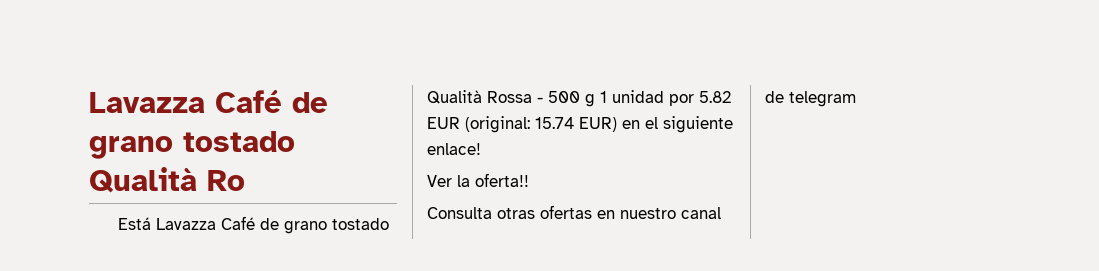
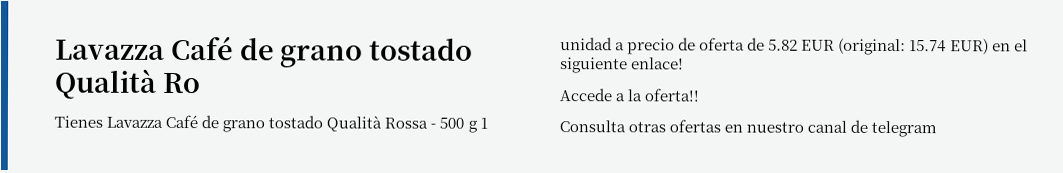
[117,217,151,230] Está -> [54,115,103,128] Tienes
[669,94,694,106] por -> [615,37,766,55] a precio de oferta de
[427,175,452,187] Ver -> [559,88,626,102] Accede a

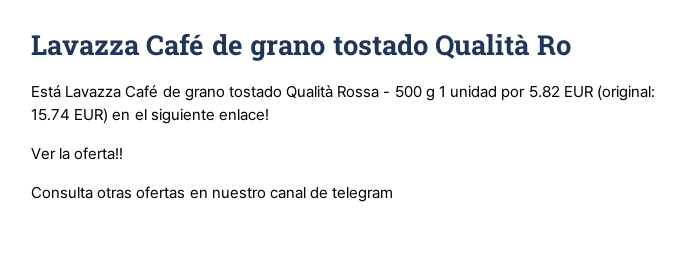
[54,115,103,128] Tienes -> [31,85,61,98] Está
[615,37,766,55] a precio de oferta de -> [501,88,526,101] por
[559,88,626,102] Accede a -> [31,148,56,160] Ver

